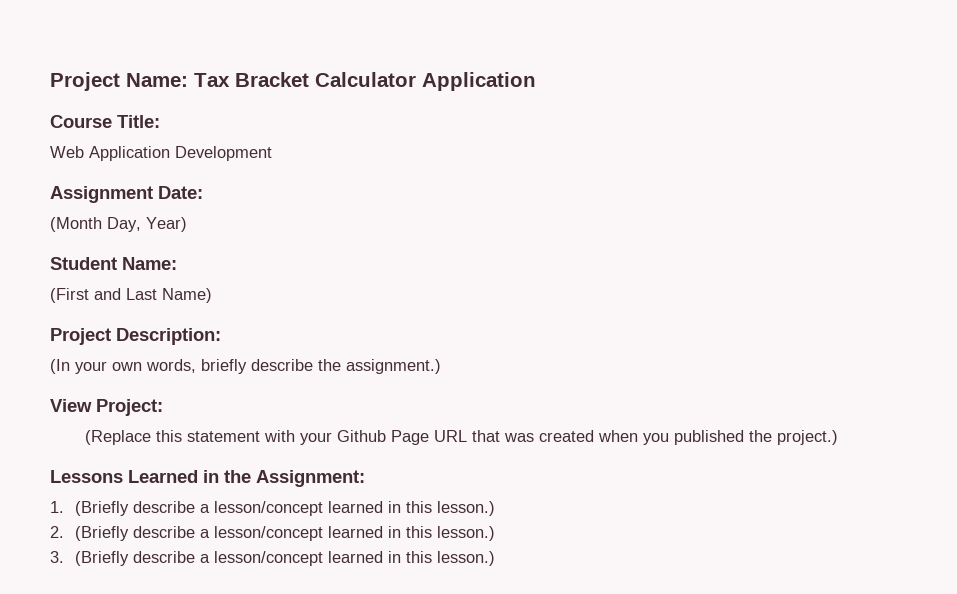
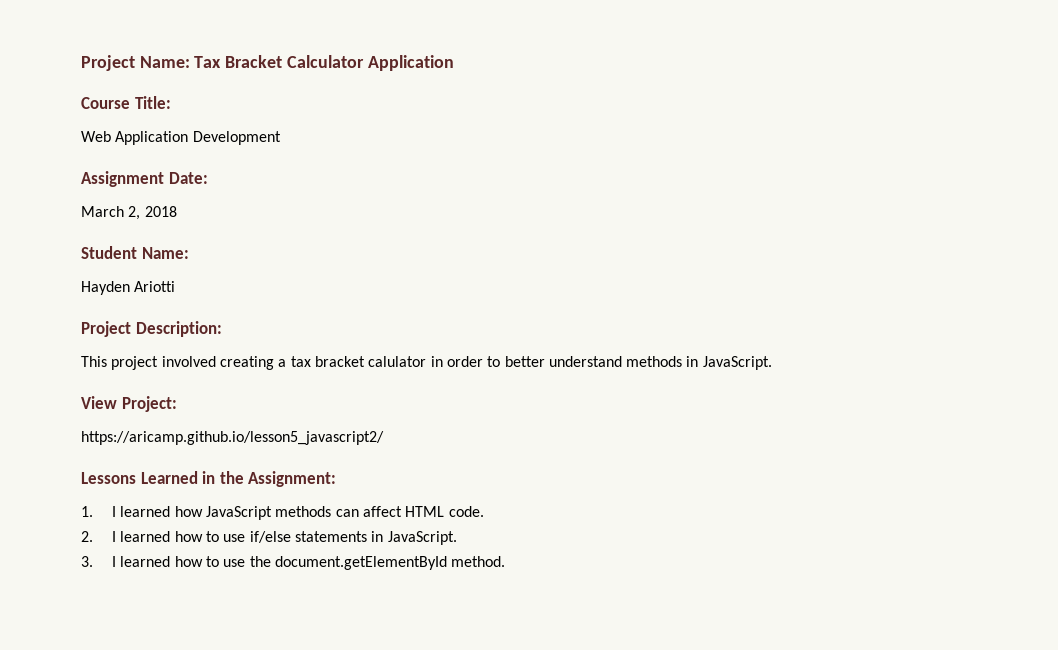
[50,217,187,232] (Month Day, Year) -> [81,206,177,220] March 2, 2018
[50,288,212,303] [50,328,221,345] [50,359,441,374] [50,399,163,416] [84,430,838,445] (First and Last Name) // Project Description: // (In your own words, briefly describe the assignment.) // View Project: // (Replace this statement with your Github Page URL that was created when you published the project.) -> [81,281,176,295] [81,321,222,337] [81,356,772,370] [81,396,177,412] [81,431,384,445] Hayden Ariotti // Project Description: // This project involved creating a tax bracket calulator in order to better understand methods in JavaScript. // View Project: // https://aricamp.github.io/lesson5_javascript2/
[75,501,496,516] [50,526,496,541] [50,551,496,566] (Briefly describe a lesson/concept learned in this lesson.) // 2. (Briefly describe a lesson/concept learned in this lesson.) // 3. (Briefly describe a lesson/concept learned in this lesson.) -> [112,506,484,520] [81,531,457,545] [81,556,506,570] I learned how JavaScript methods can affect HTML code. // 2. I learned how to use if/else statements in JavaScript. // 3. I learned how to use the document.getElementById method.

